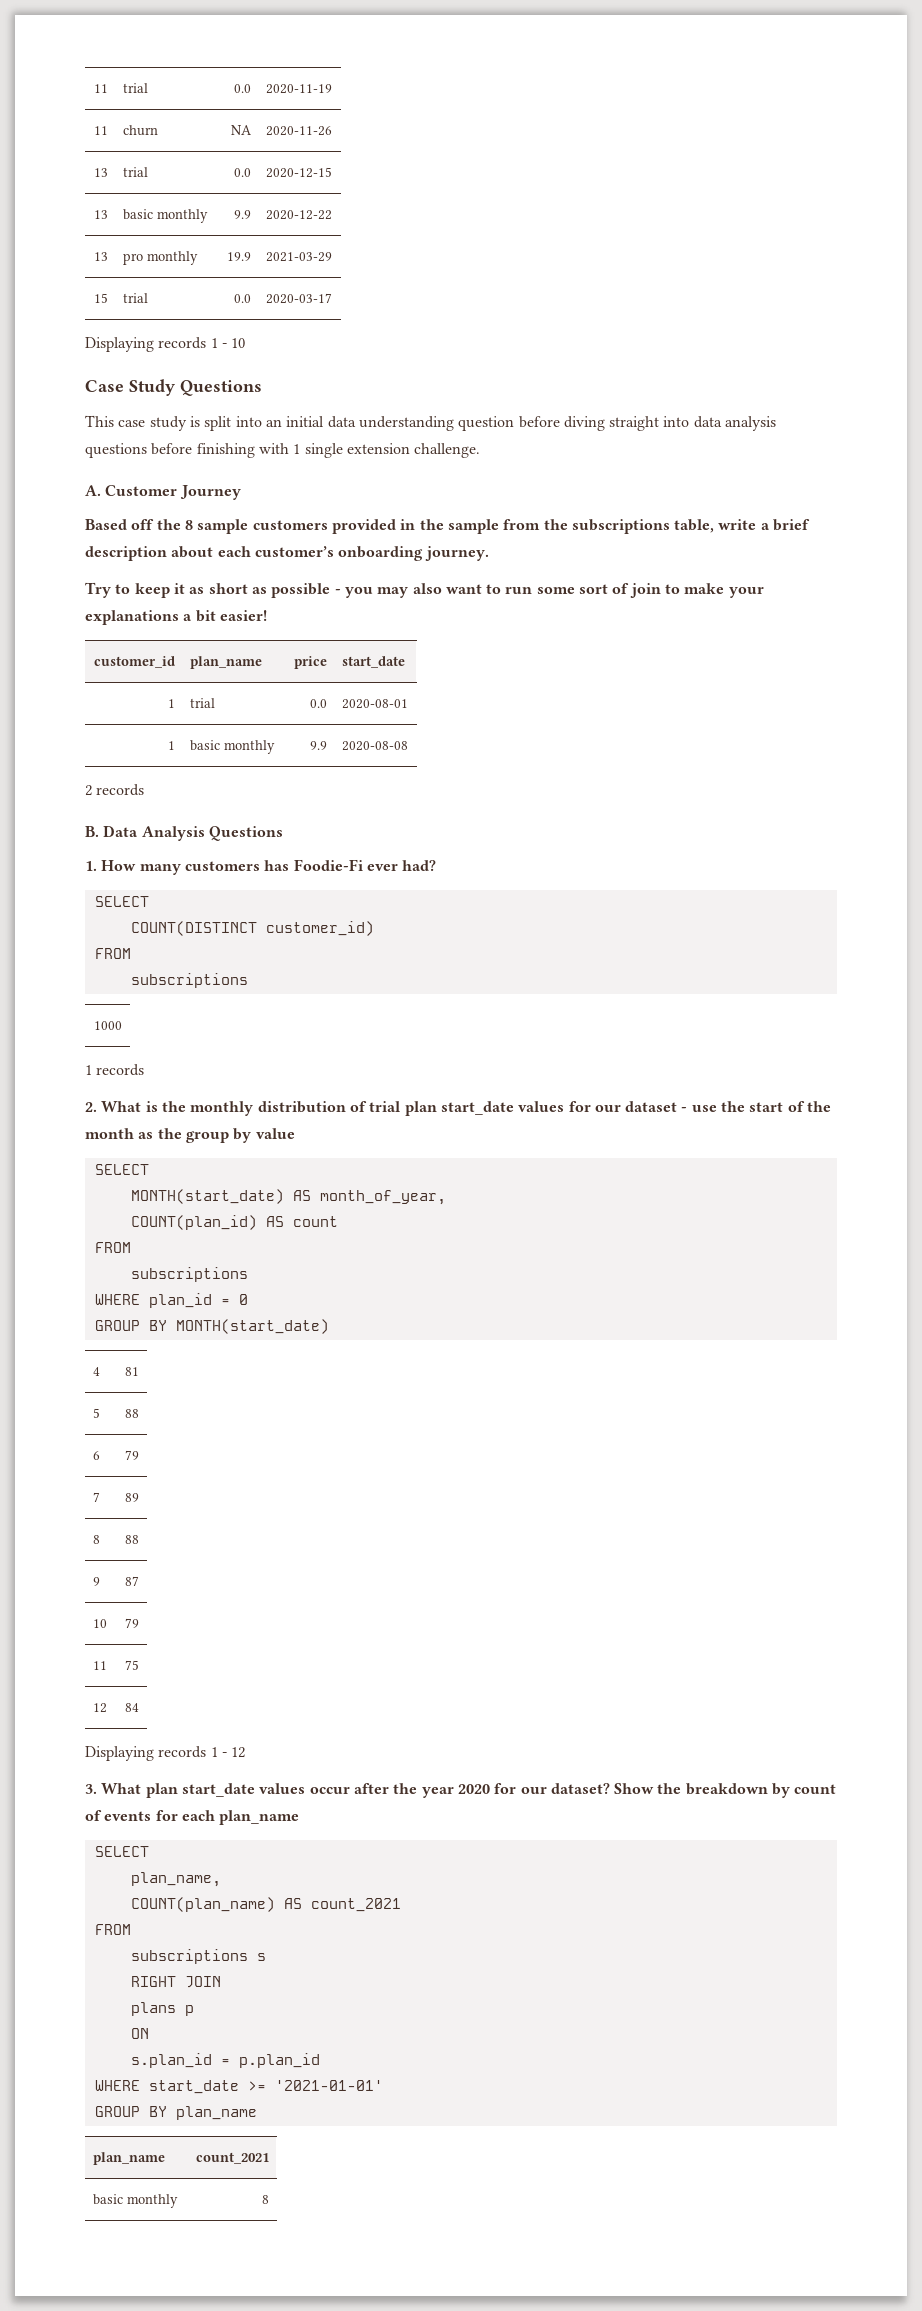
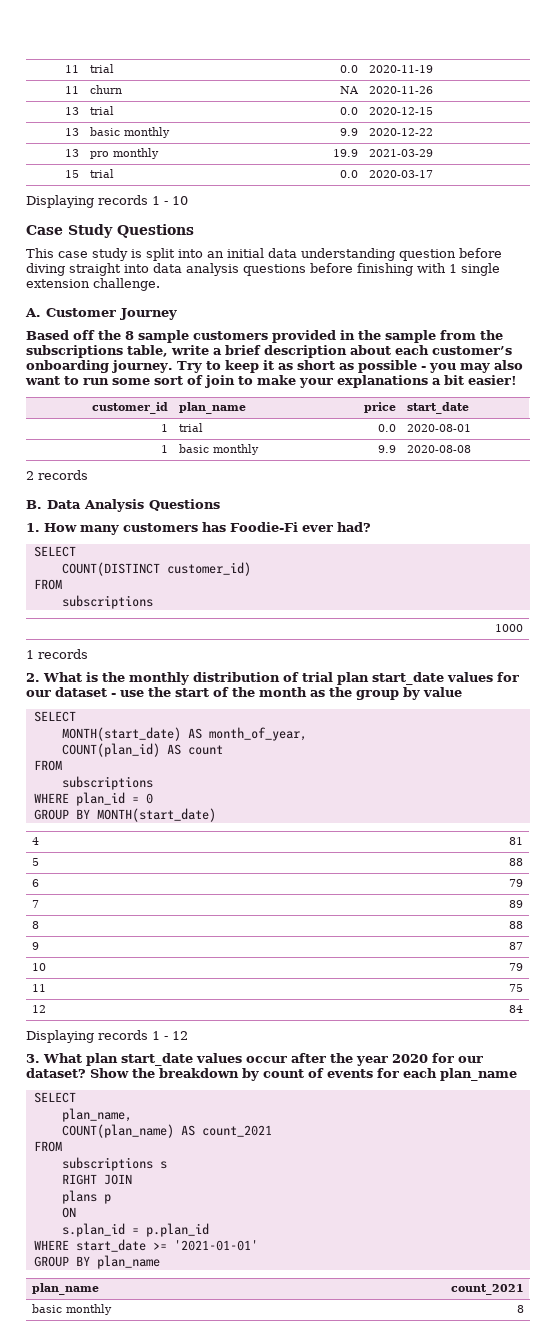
(489, 553) // -> (173, 366) none

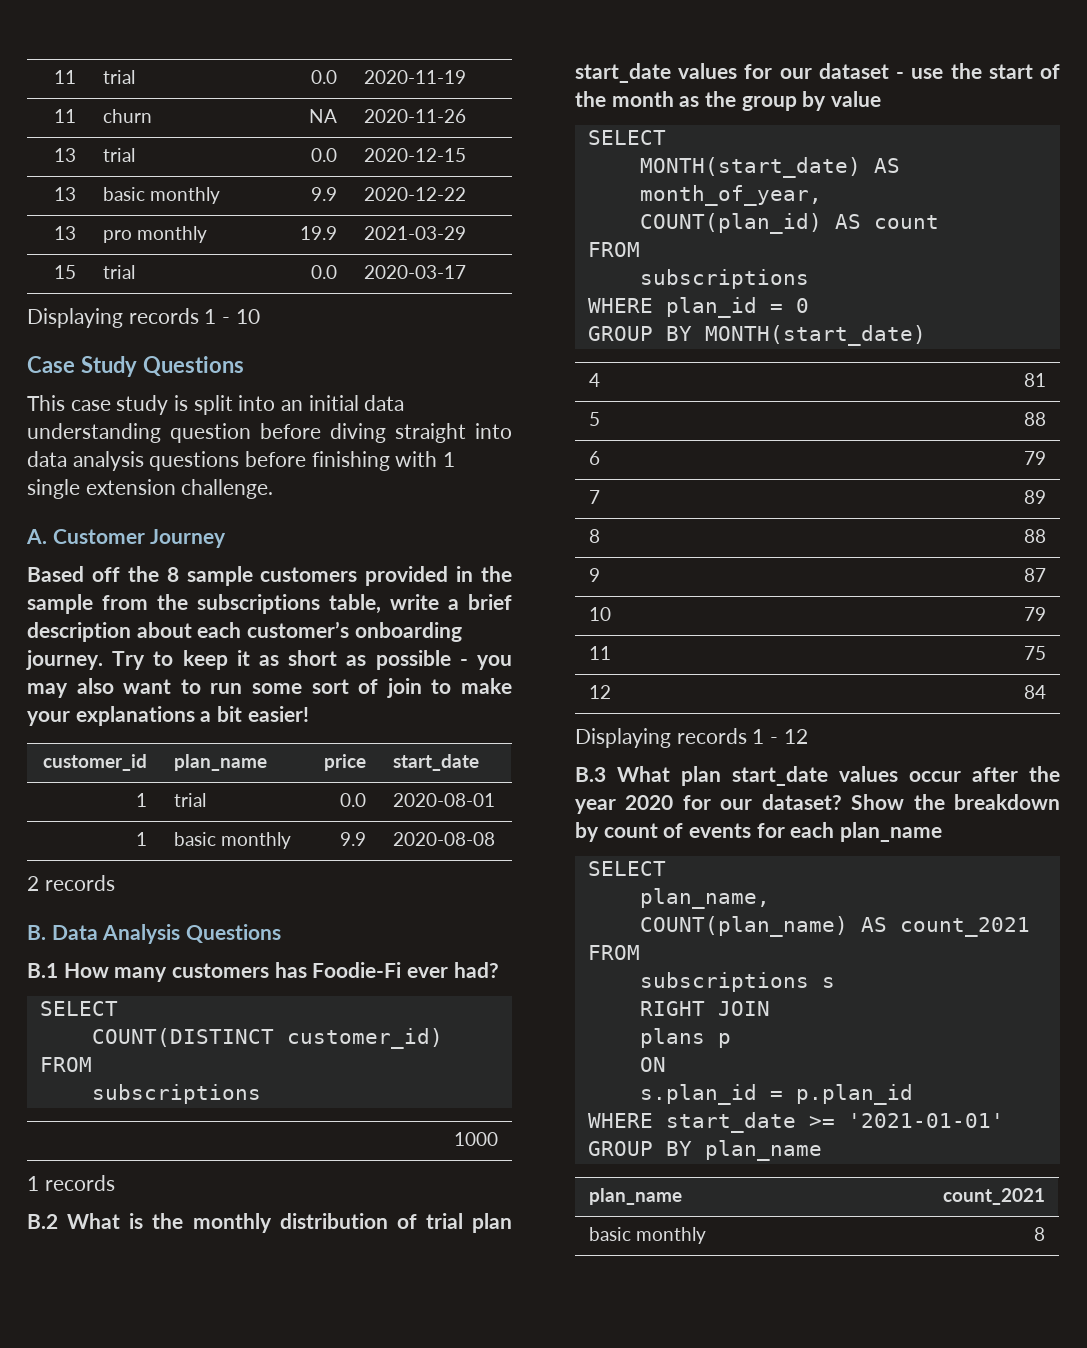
[26,523,40,532] 1. -> [27,963,58,978] B.1
[26,673,40,682] 2. -> [27,1214,58,1229] B.2
[26,1054,40,1063] 3. -> [575,767,606,782] B.3

